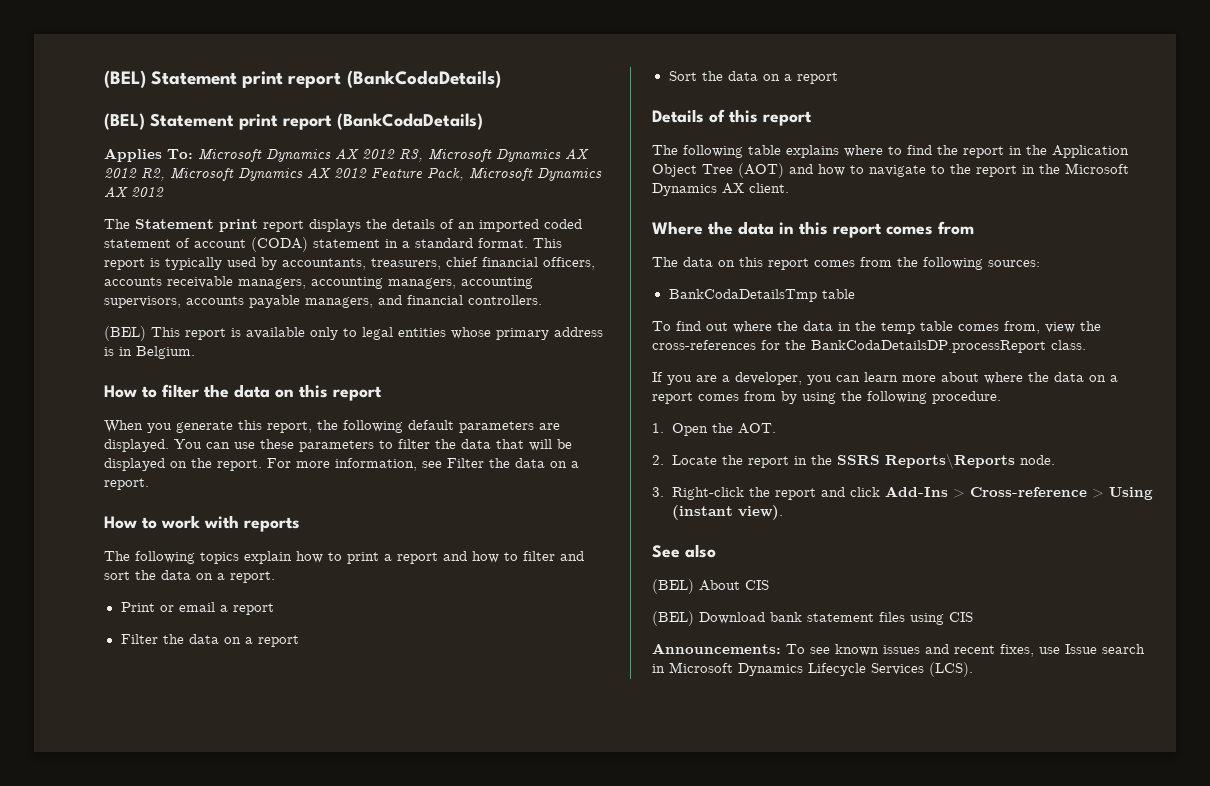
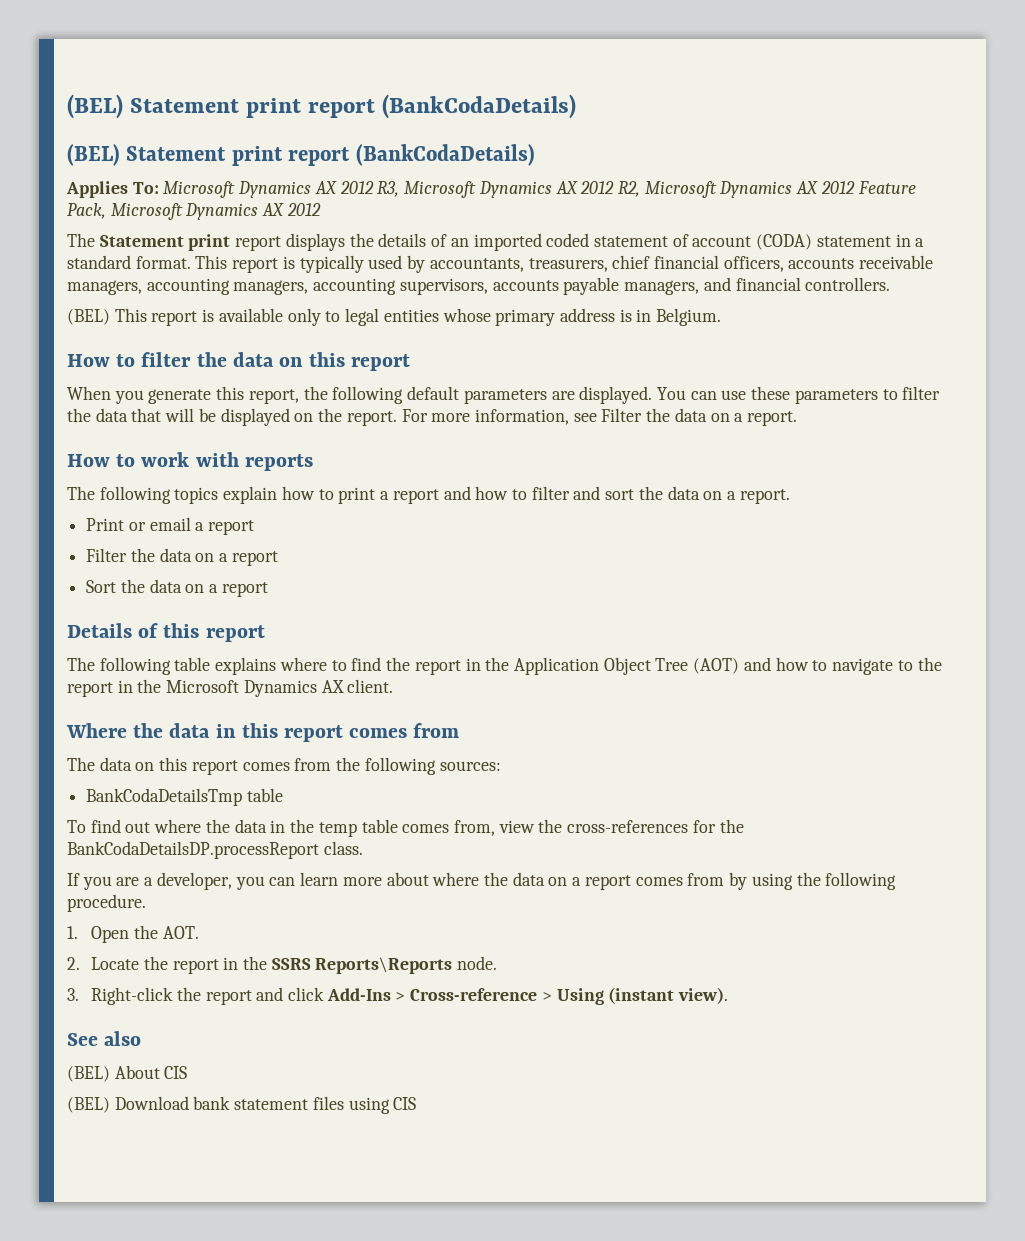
[652,643,1145,657] [652,662,973,677] // Announcements: To see known issues and recent fixes, use Issue search in Microsoft Dynamics Lifecycle Services (LCS). -> (417, 1103) none

